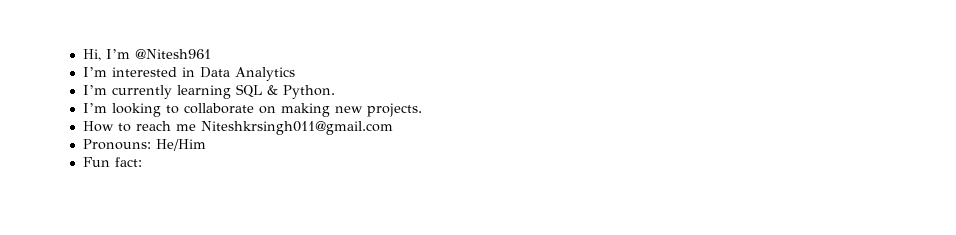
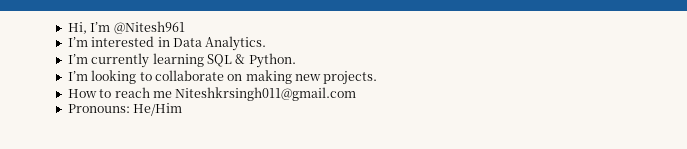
[234,67,295,81] Analytics -> [205,36,267,51] Analytics.
[82,157,142,167] // Fun fact: -> (183, 109) none

